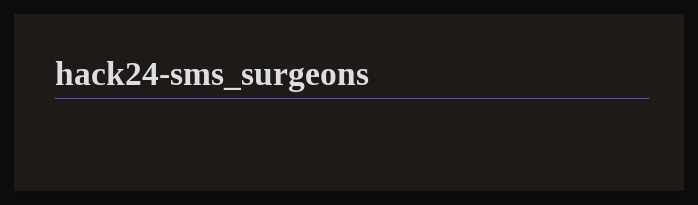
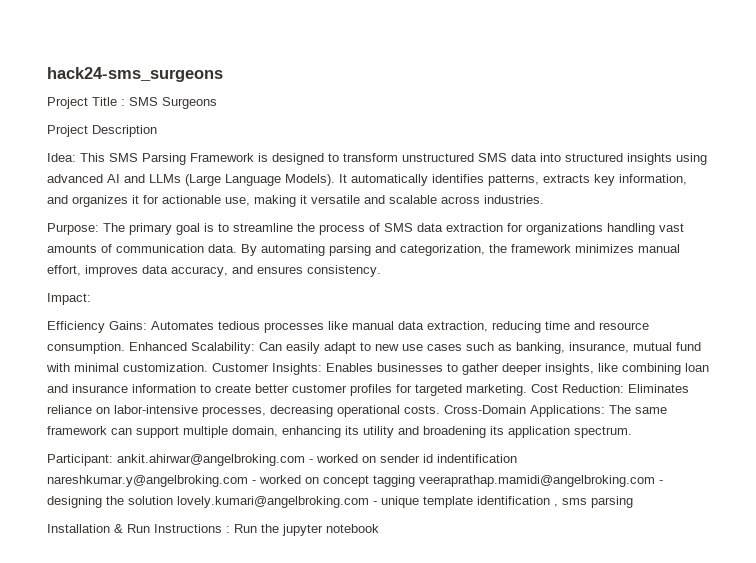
(369, 76) none -> [47,97,217,109] [47,125,157,137] [47,153,707,165] [47,174,687,186] [47,195,544,207] [47,223,684,235] [47,244,680,256] [47,265,381,277] [47,293,91,305] [47,321,649,333] [47,342,701,354] [46,363,709,375] [47,384,689,396] [47,405,667,417] [47,426,632,438] [47,454,517,466] [47,475,663,487] [47,496,633,508] [47,524,379,536] // Project Title : SMS Surgeons // Project Description // Idea: This SMS Parsing Framework is designed to transform unstructured SMS data into structured insights using advanced AI and LLMs (Large Language Models). It automatically identifies patterns, extracts key information, and organizes it for actionable use, making it versatile and scalable across industries. // Purpose: The primary goal is to streamline the process of SMS data extraction for organizations handling vast amounts of communication data. By automating parsing and categorization, the framework minimizes manual effort, improves data accuracy, and ensures consistency. // Impact: // Efficiency Gains: Automates tedious processes like manual data extraction, reducing time and resource consumption. Enhanced Scalability: Can easily adapt to new use cases such as banking, insurance, mutual fund with minimal customization. Customer Insights: Enables businesses to gather deeper insights, like combining loan and insurance information to create better customer profiles for targeted marketing. Cost Reduction: Eliminates reliance on labor-intensive processes, decreasing operational costs. Cross-Domain Applications: The same framework can support multiple domain, enhancing its utility and broadening its application spectrum. // Participant: ankit.ahirwar@angelbroking.com - worked on sender id indentification nareshkumar.y@angelbroking.com - worked on concept tagging veeraprathap.mamidi@angelbroking.com - designing the solution lovely.kumari@angelbroking.com - unique template identification , sms parsing // Installation & Run Instructions : Run the jupyter notebook

